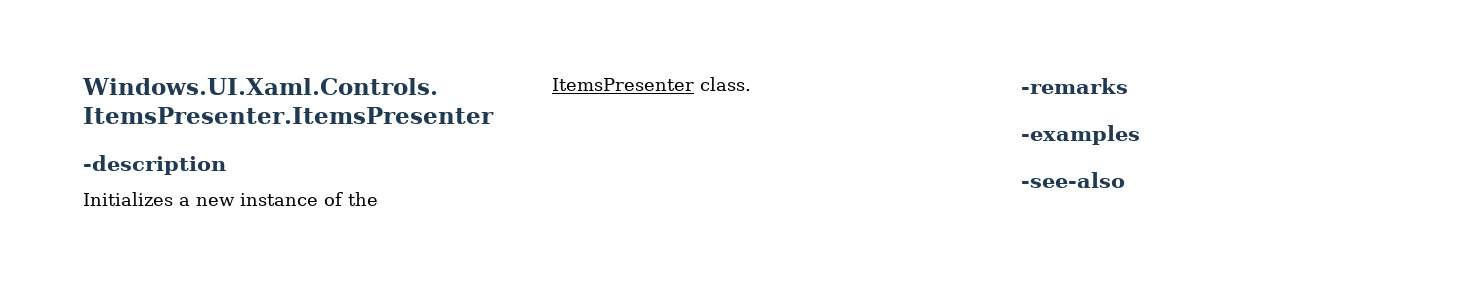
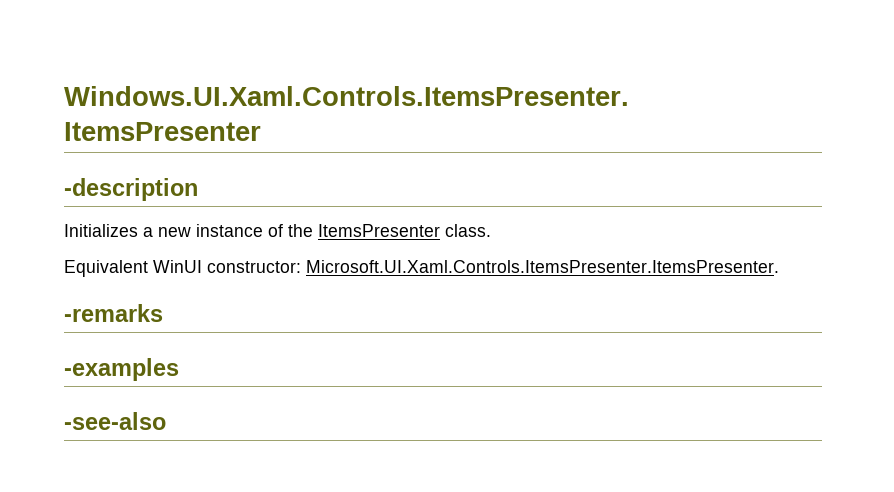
(751, 84) none -> [64,260,779,277] // Equivalent WinUI constructor: Microsoft.UI.Xaml.Controls.ItemsPresenter.ItemsPresenter.

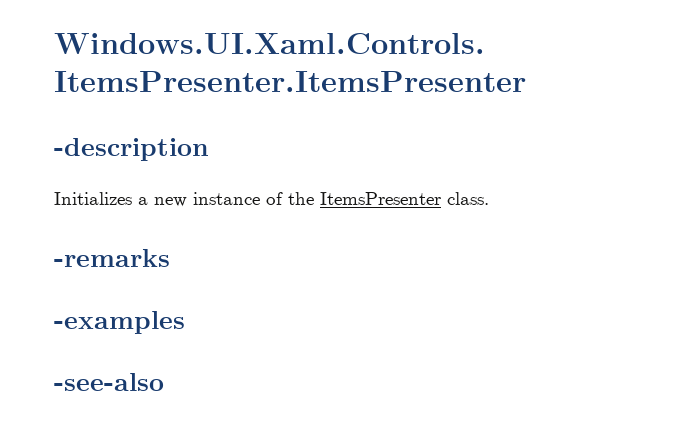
[64,260,779,277] // Equivalent WinUI constructor: Microsoft.UI.Xaml.Controls.ItemsPresenter.ItemsPresenter. -> (489, 198) none

